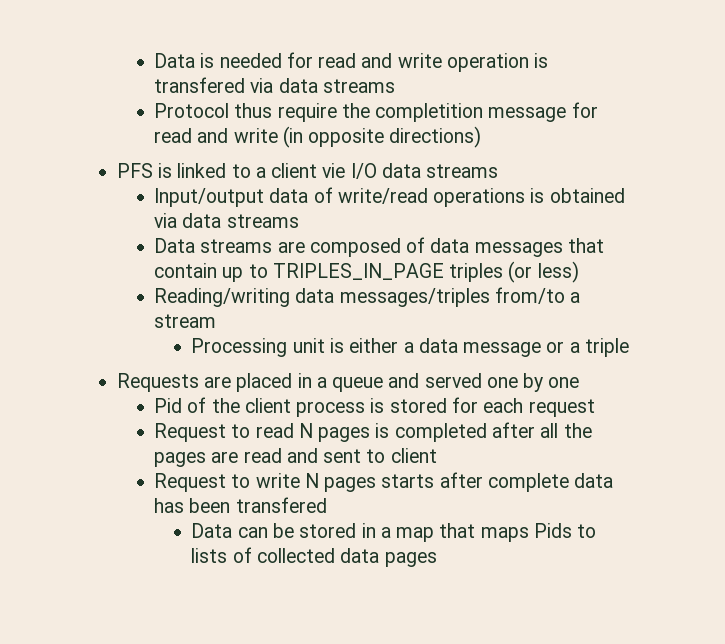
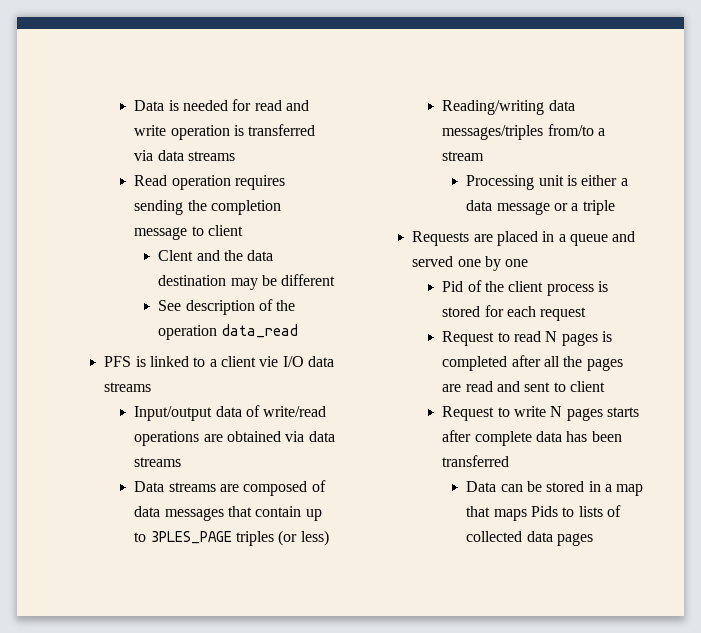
[154,77,395,93] [154,102,598,122] [154,126,482,148] transfered via data streams // Protocol thus require the completition message for read and write (in opposite directions) -> [248,124,316,136] [134,150,236,161] [134,175,286,190] [134,200,282,215] [134,225,244,240] [158,250,274,261] [158,274,336,290] [158,299,296,315] [158,324,298,340] transferred via data streams // Read operation requires sending the completion message to client // Clent and the data destination may be different // See description of the operation data_read
[530,188,545,203] is -> [203,434,223,442] are
[272,263,444,280] TRIPLES_IN_PAGE -> [150,531,232,544] 3PLES_PAGE
[235,497,327,513] transfered -> [442,455,510,467] transferred

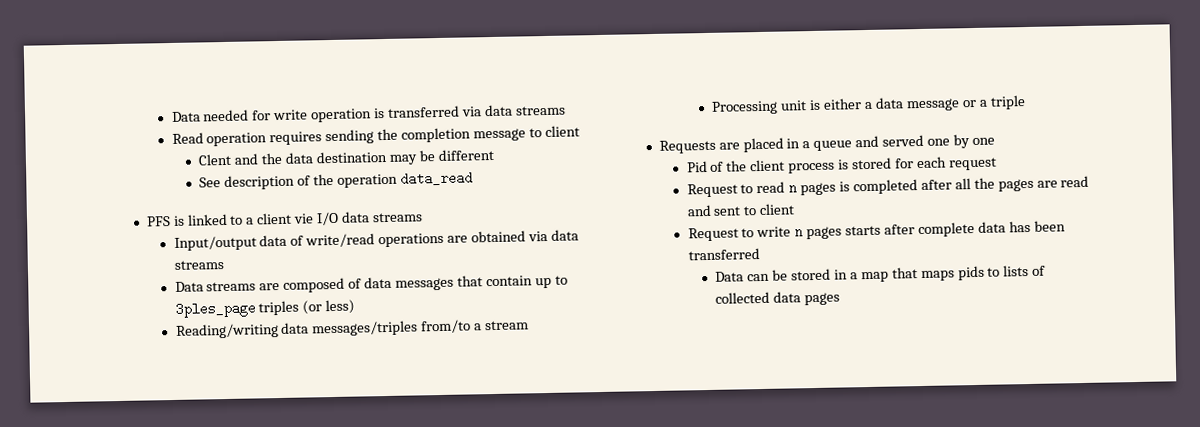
[134,100,179,111] Data is -> [171,111,201,122] Data
[254,100,309,111] read and -> (272, 115) none
[150,531,232,544] 3PLES_PAGE -> [174,301,256,318] 3ples_page
[545,331,558,342] N -> [788,185,798,193] n
[550,406,563,417] N -> [794,229,804,237] n
[530,506,558,517] Pids -> [957,265,985,281] pids

